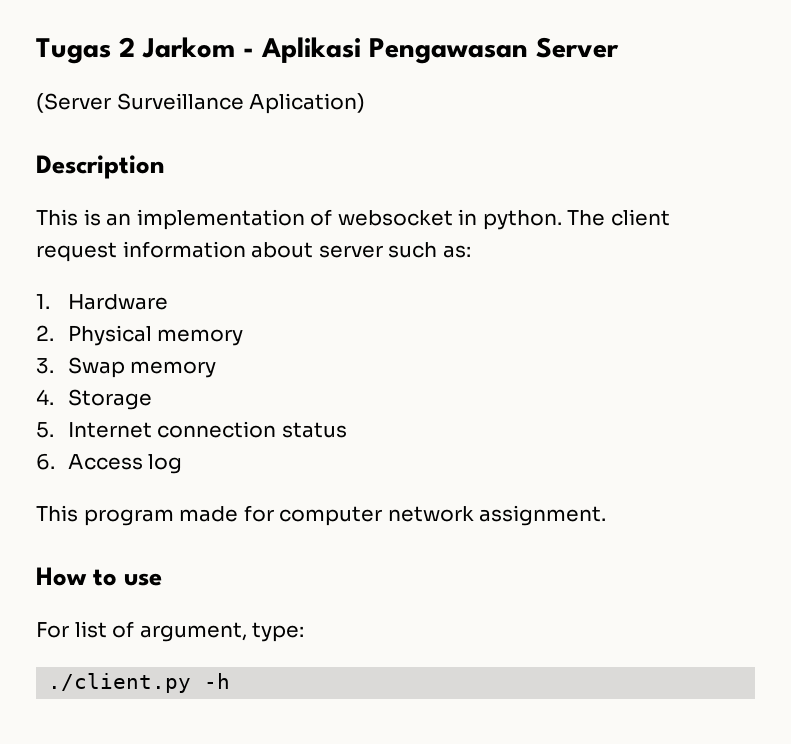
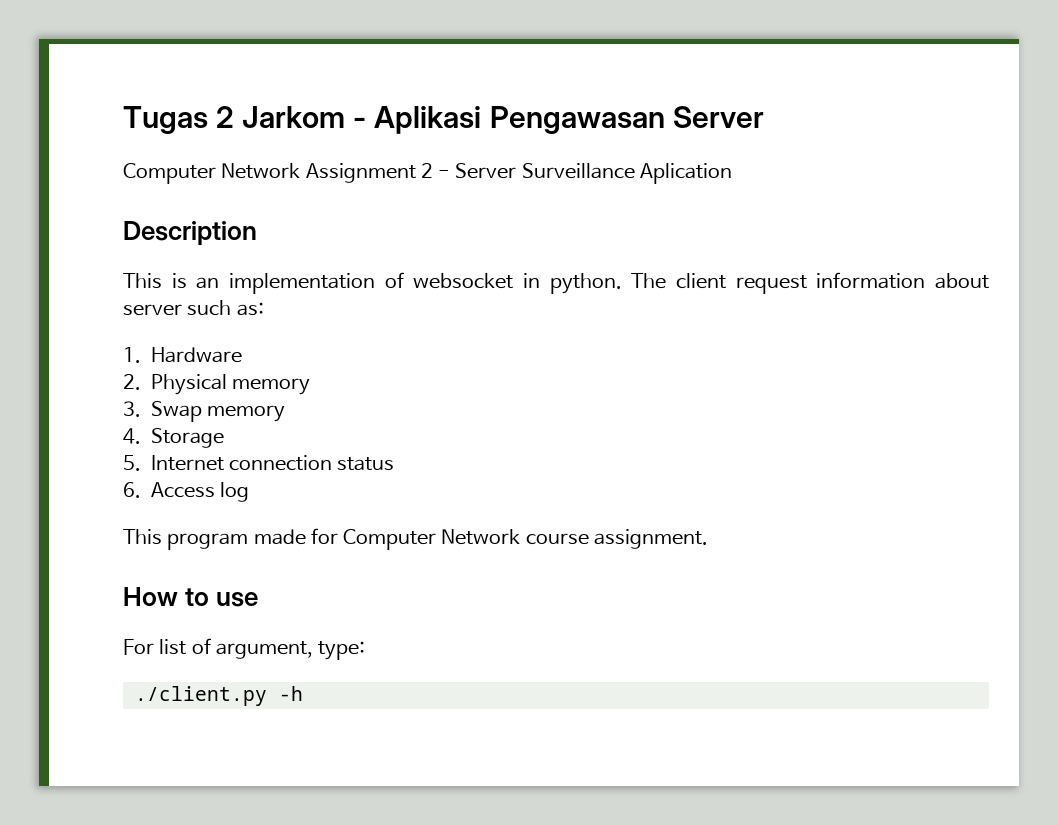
[36,93,366,114] (Server Surveillance Aplication) -> [123,163,732,184] Computer Network Assignment 2 - Server Surveillance Aplication
[279,506,474,526] computer network -> [343,529,589,550] Computer Network course

